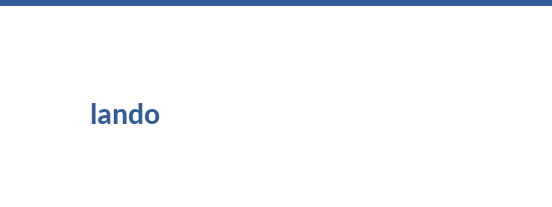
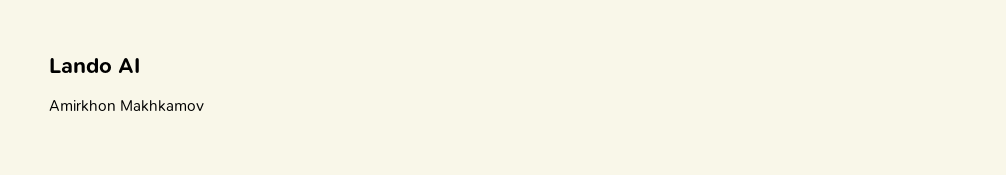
[90,103,160,124] lando -> [49,58,140,73] [49,100,205,112] Lando AI // Amirkhon Makhkamov

